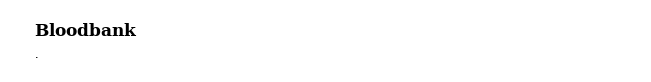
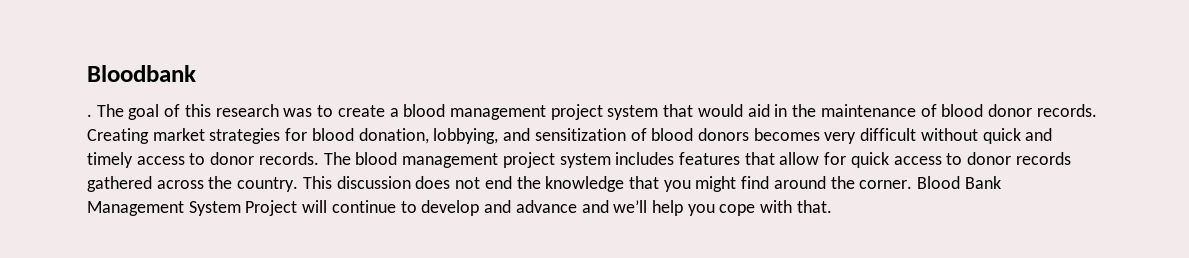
(39, 57) none -> [96,104,1097,120] [87,128,1053,144] [87,152,1071,168] [87,176,1001,192] [87,200,832,216] The goal of this research was to create a blood management project system that would aid in the maintenance of blood donor records. Creating market strategies for blood donation, lobbying, and sensitization of blood donors becomes very difficult without quick and timely access to donor records. The blood management project system includes features that allow for quick access to donor records gathered across the country. This discussion does not end the knowledge that you might find around the corner. Blood Bank Management System Project will continue to develop and advance and we’ll help you cope with that.

